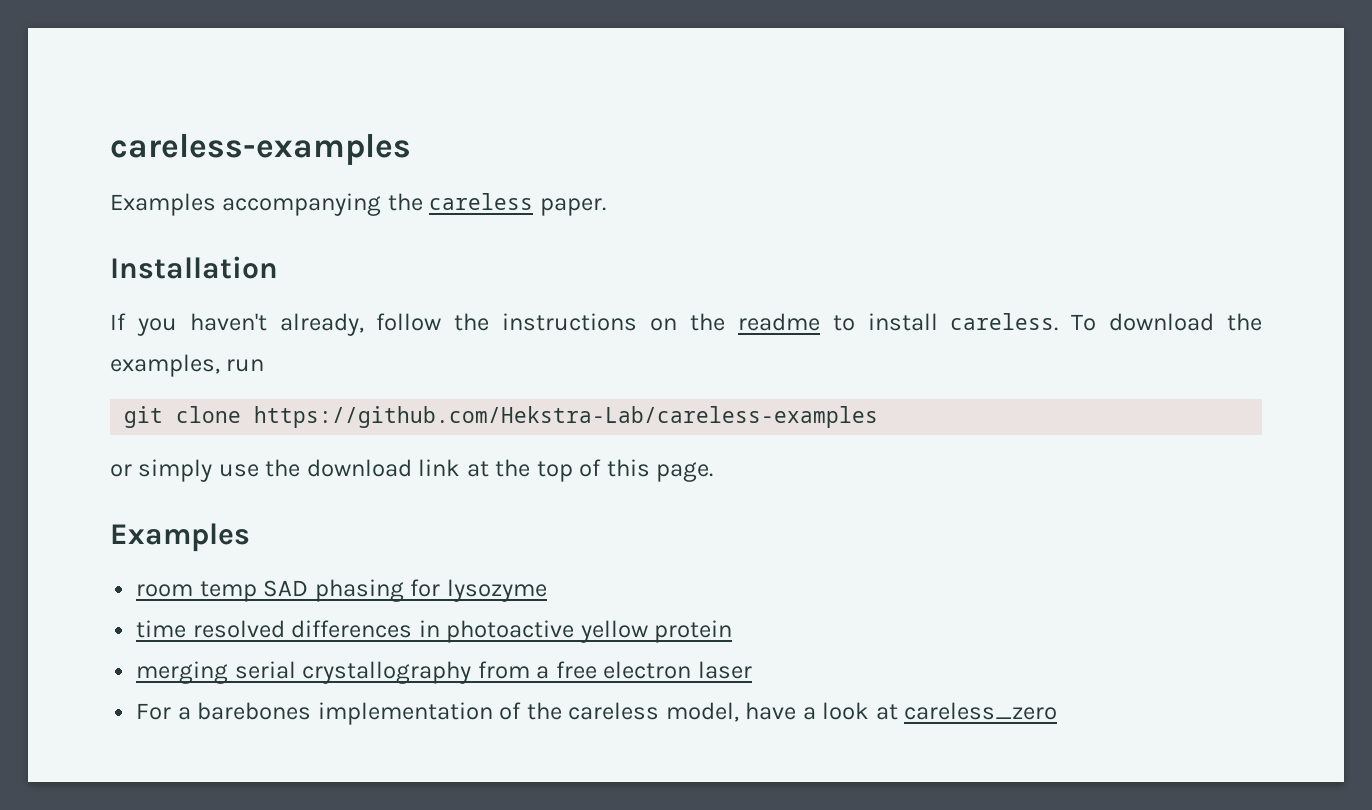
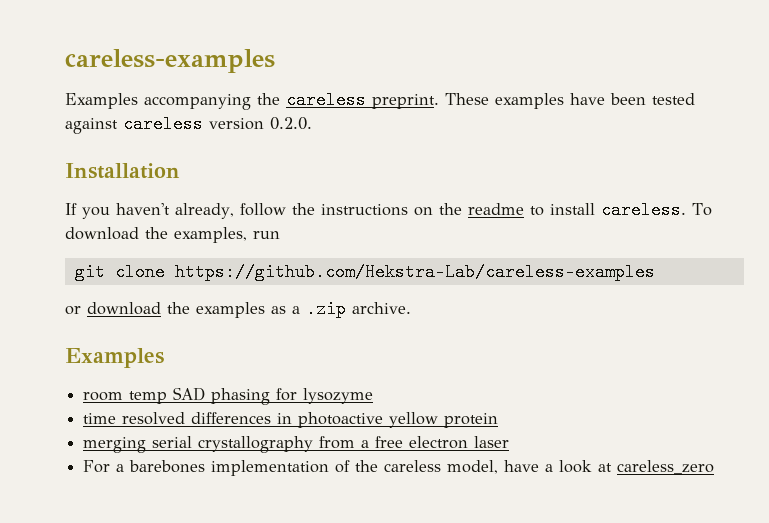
[539,198,606,216] paper. -> [372,93,695,109] [65,115,312,134] preprint. These examples have been tested against careless version 0.2.0.
[138,459,714,482] simply use the download link at the top of this page. -> [87,300,411,318] download the examples as a .zip archive.

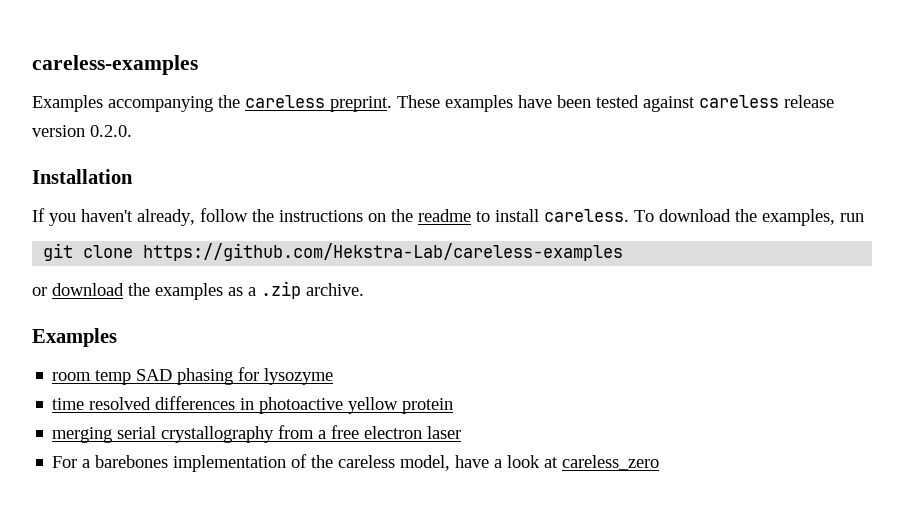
(203, 124) none -> [784,95,834,108] release

